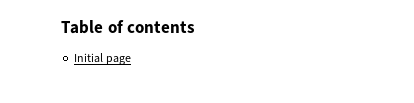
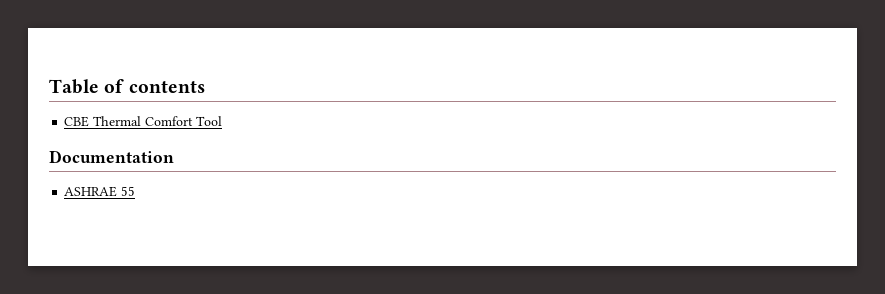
[74,53,132,65] Initial page -> [64,116,223,127] [49,150,174,163] [64,186,136,197] CBE Thermal Comfort Tool // Documentation // ASHRAE 55

